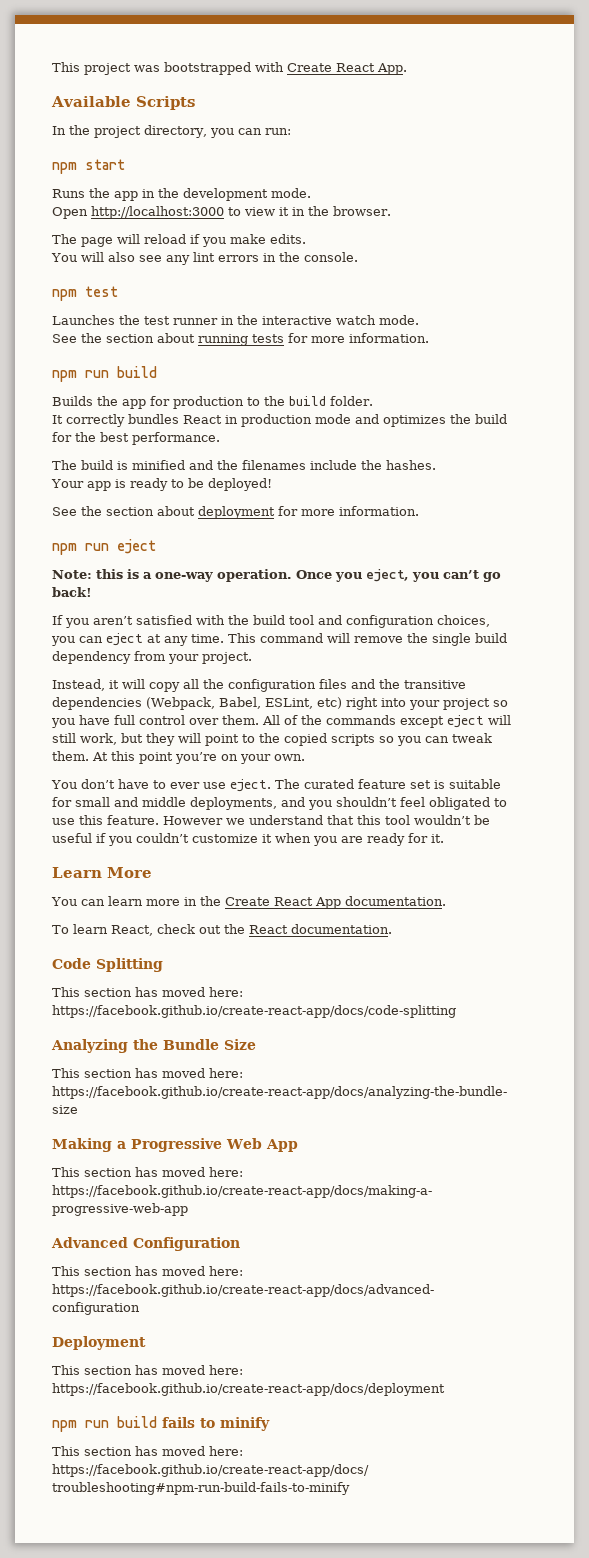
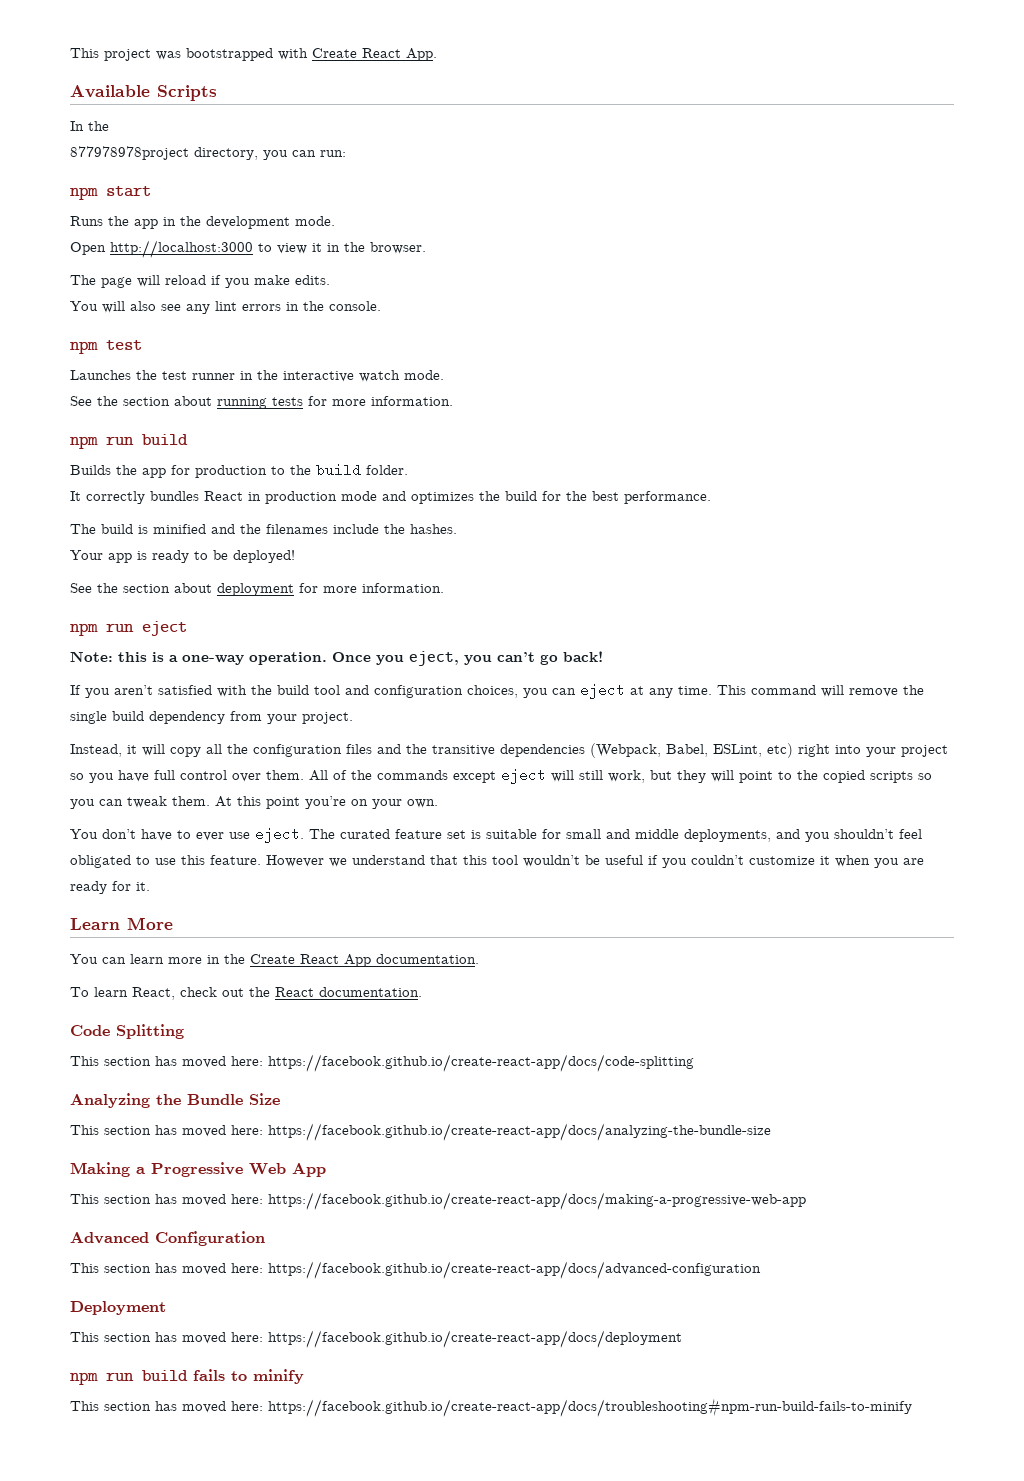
[94,126,141,138] project -> [70,146,189,160] // 877978978project

